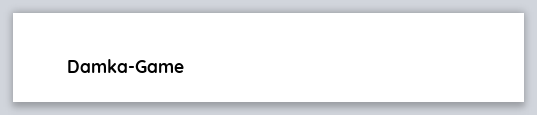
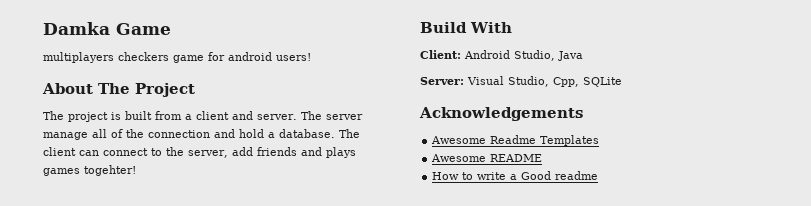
[67,59,184,73] Damka-Game -> [43,22,171,35] [43,52,311,63] [42,83,195,97] [43,111,363,122] [43,129,360,140] [43,147,356,158] [43,165,136,176] [420,22,512,33] [420,50,583,61] [420,76,622,87] [419,107,583,121] [431,135,600,146] [431,154,543,162] [432,171,599,180] Damka Game // multiplayers checkers game for android users! // About The Project // The project is built from a client and server. The server manage all of the connection and hold a database. The client can connect to the server, add friends and plays games togehter! // Build With // Client: Android Studio, Java // Server: Visual Studio, Cpp, SQLite // Acknowledgements // Awesome Readme Templates // Awesome README // How to write a Good readme

